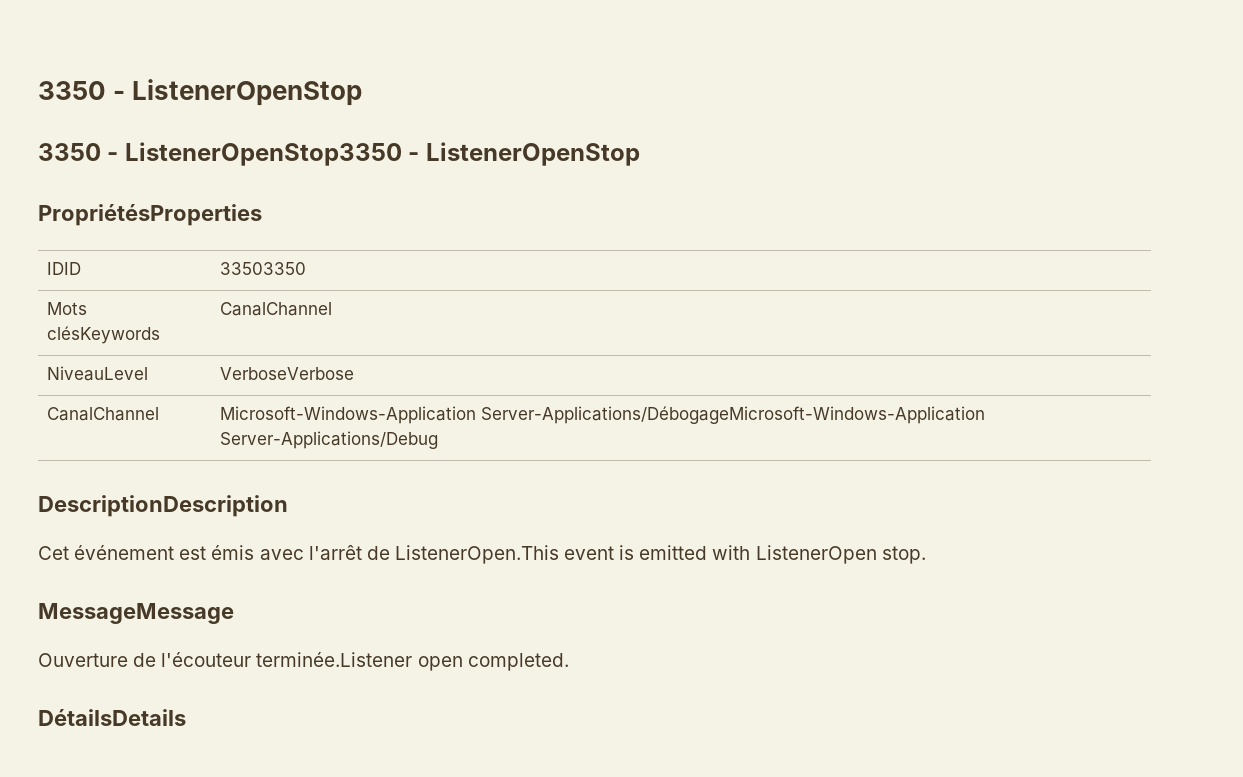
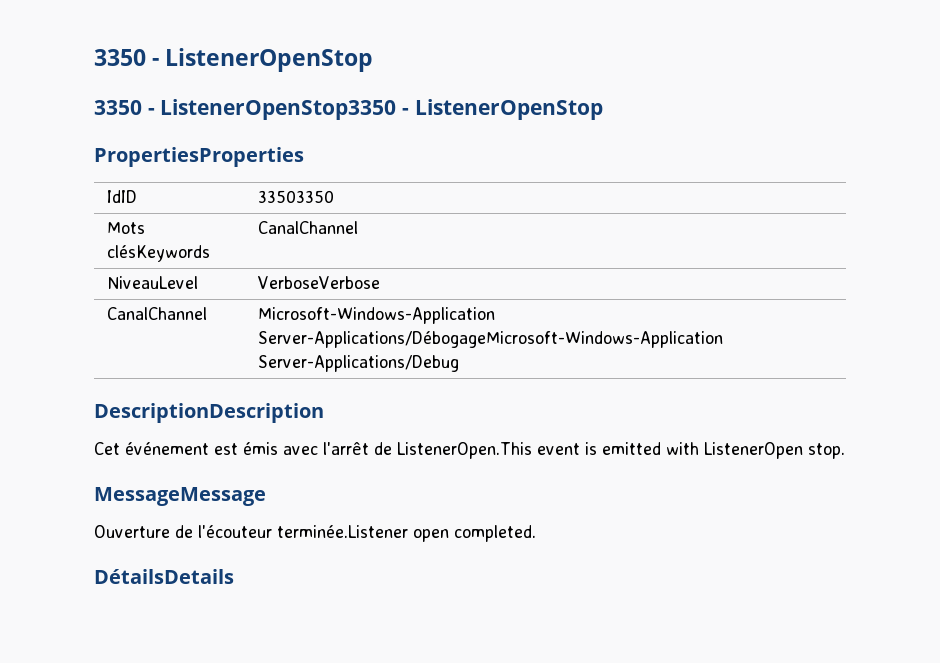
[38,204,262,226] [46,262,81,275] PropriétésProperties // IDID -> [94,147,304,167] [107,190,138,203] PropertiesProperties // IdID

